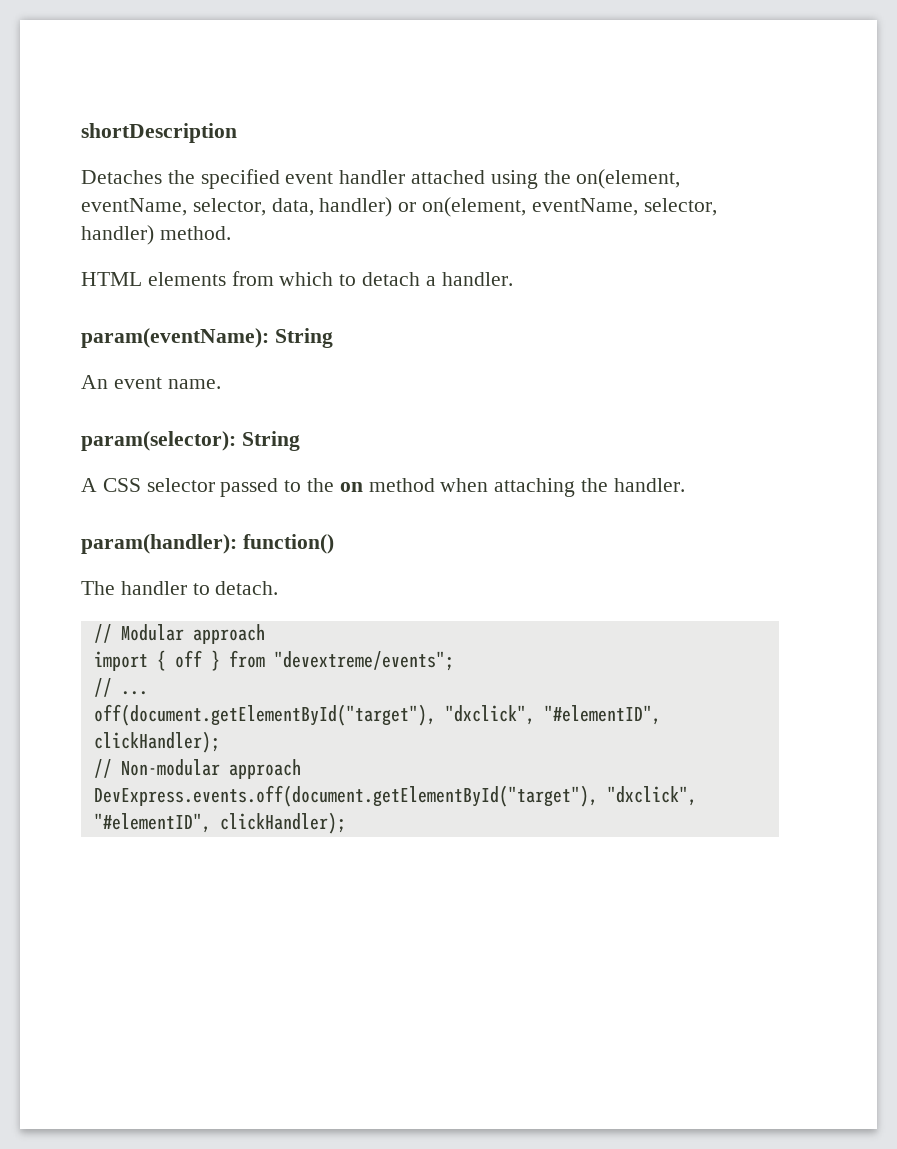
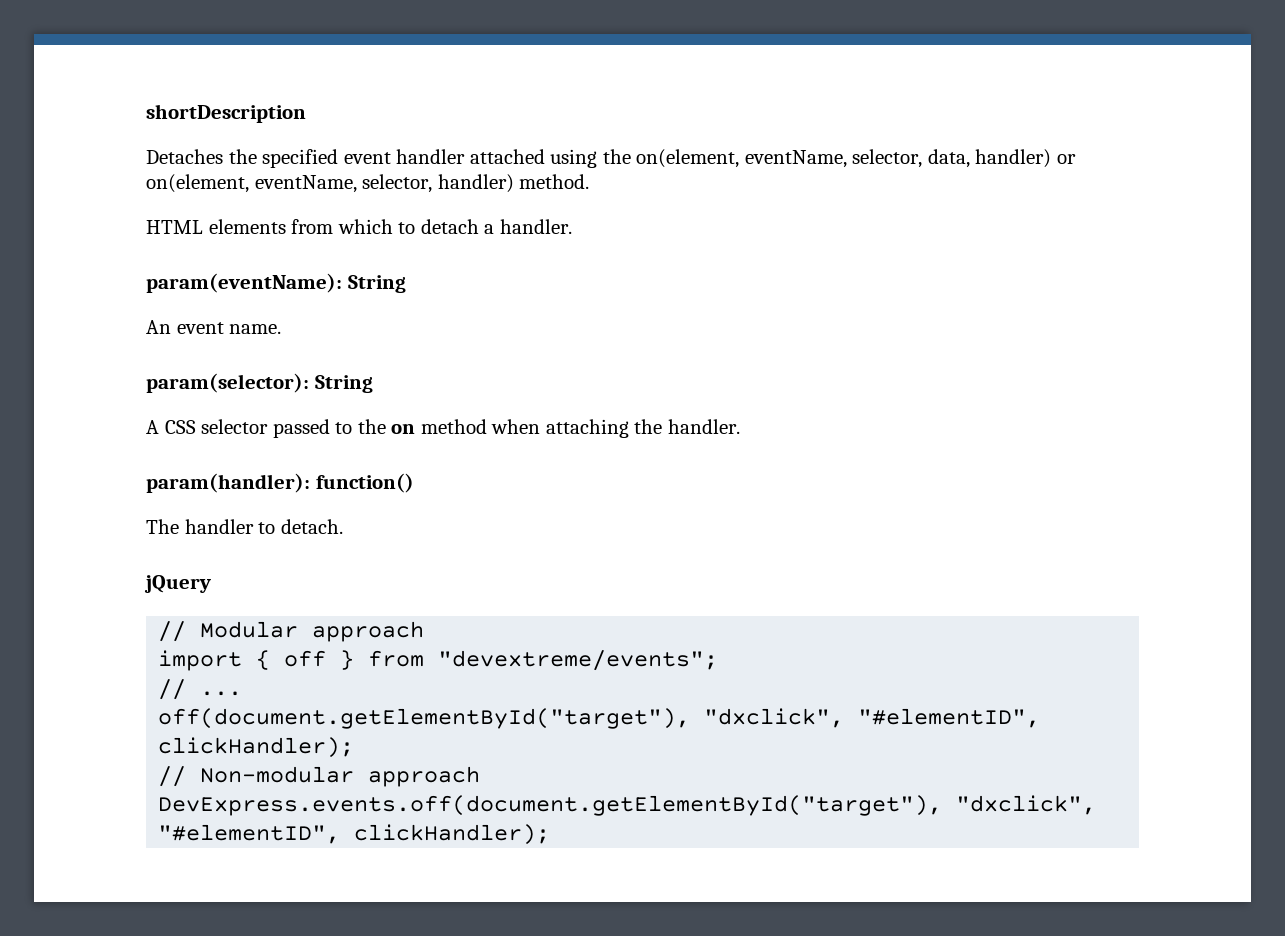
(279, 588) none -> [144,575,211,593] // jQuery

